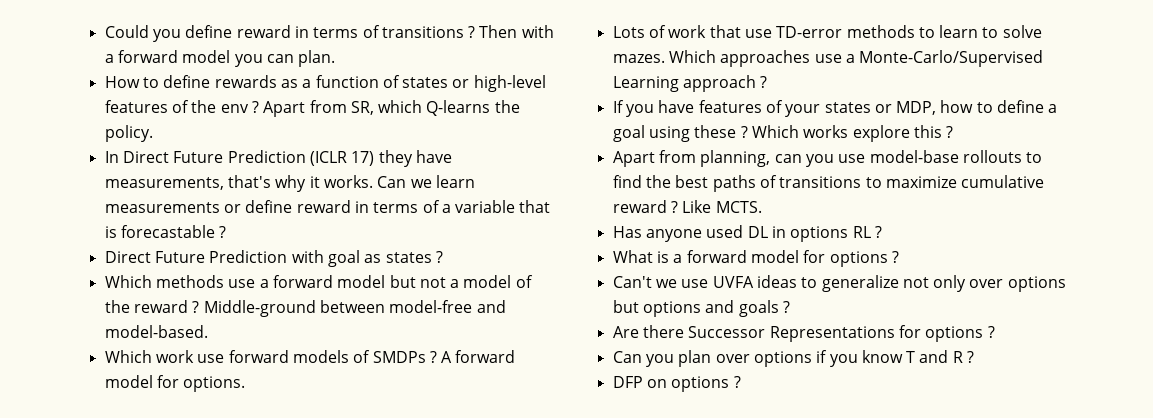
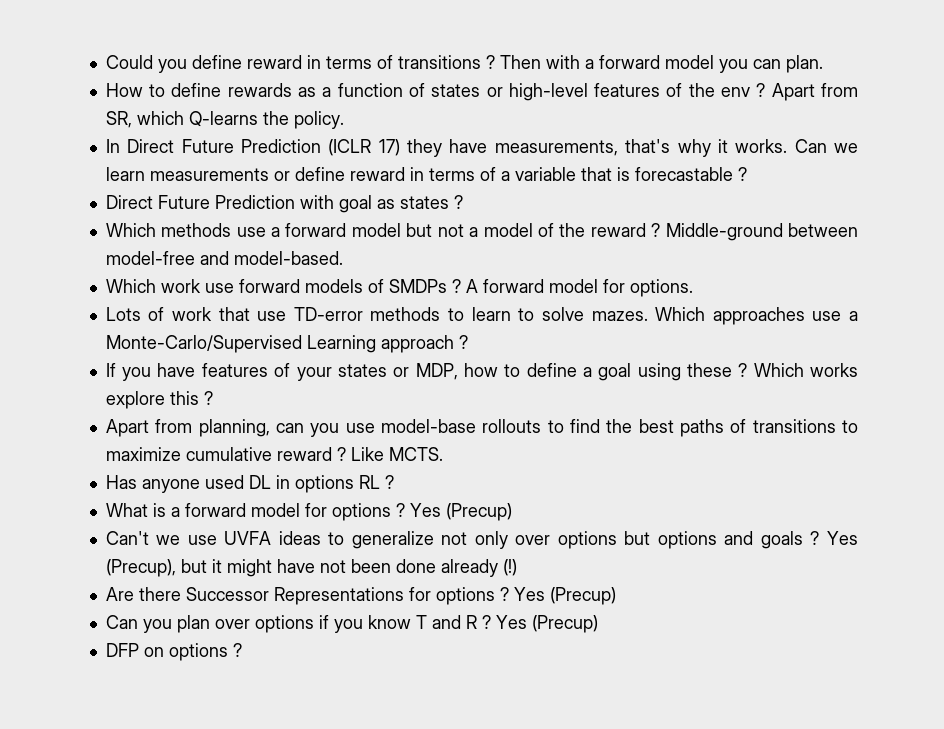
(899, 257) none -> [409,503,512,521] Yes (Precup)
(790, 307) none -> [827,531,859,545] [105,559,517,577] Yes (Precup), but it might have not been done already (!)
(995, 332) none -> [513,587,616,605] Yes (Precup)
(975, 357) none -> [495,615,598,633] Yes (Precup)

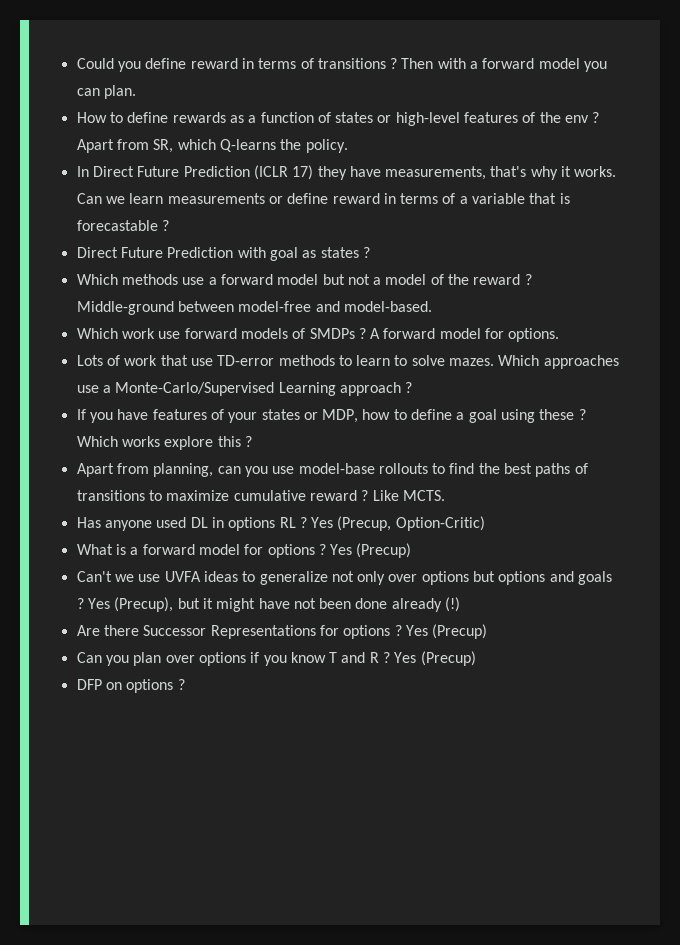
(394, 482) none -> [311,516,485,531] Yes (Precup, Option-Critic)

